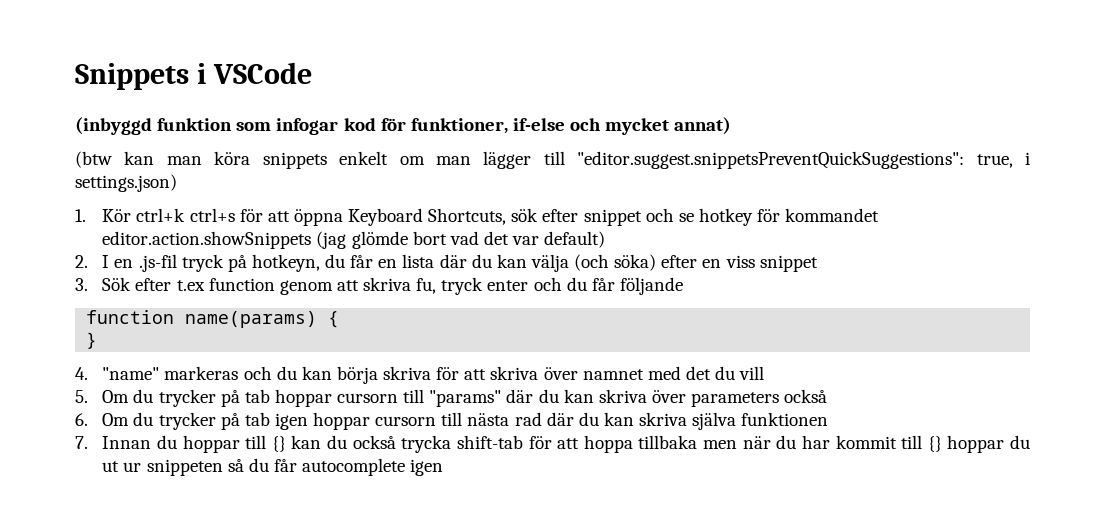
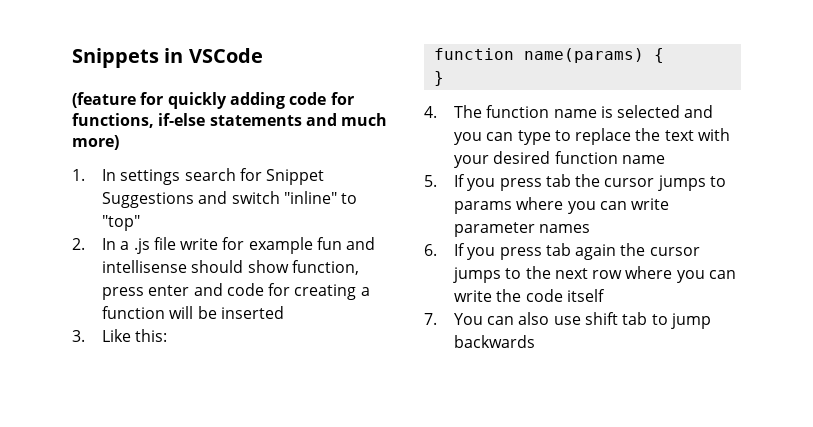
[196,63,206,84] i -> [164,48,184,63] in
[75,117,732,135] [75,151,1030,169] [75,174,177,192] [75,208,880,226] [102,231,606,249] [75,254,818,272] [75,277,683,295] (inbyggd funktion som infogar kod för funktioner, if-else och mycket annat) // (btw kan man köra snippets enkelt om man lägger till "editor.suggest.snippetsPreventQuickSuggestions": true, i settings.json) // 1. Kör ctrl+k ctrl+s för att öppna Keyboard Shortcuts, sök efter snippet och se hotkey för kommandet editor.action.showSnippets (jag glömde bort vad det var default) // 2. I en .js-fil tryck på hotkeyn, du får en lista där du kan välja (och söka) efter en viss snippet // 3. Sök efter t.ex function genom att skriva fu, tryck enter och du får följande -> [72,92,354,109] [72,113,388,128] [72,135,119,150] [72,168,325,185] [101,191,358,208] [101,215,140,231] [72,237,376,254] [101,260,359,275] [101,283,370,300] [101,306,284,319] [72,329,168,342] (feature for quickly adding code for functions, if-else statements and much more) // 1. In settings search for Snippet Suggestions and switch "inline" to "top" // 2. In a .js file write for example fun and intellisense should show function, press enter and code for creating a function will be inserted // 3. Like this:
[102,366,765,384] [75,389,828,407] [75,412,829,430] [75,435,1030,453] [102,458,444,476] "name" markeras och du kan börja skriva för att skriva över namnet med det du vill // 5. Om du trycker på tab hoppar cursorn till "params" där du kan skriva över parameters också // 6. Om du trycker på tab igen hoppar cursorn till nästa rad där du kan skriva själva funktionen // 7. Innan du hoppar till {} kan du också trycka shift-tab för att hoppa tillbaka men när du har kommit till {} hoppar du ut ur snippeten så du får autocomplete igen -> [453,105,714,118] [453,128,731,145] [453,151,665,168] [424,174,727,191] [453,197,670,214] [453,222,591,237] [424,243,700,260] [452,266,737,283] [453,289,605,302] [424,312,712,329] [453,335,535,348] The function name is selected and you can type to replace the text with your desired function name // 5. If you press tab the cursor jumps to params where you can write parameter names // 6. If you press tab again the cursor jumps to the next row where you can write the code itself // 7. You can also use shift tab to jump backwards

